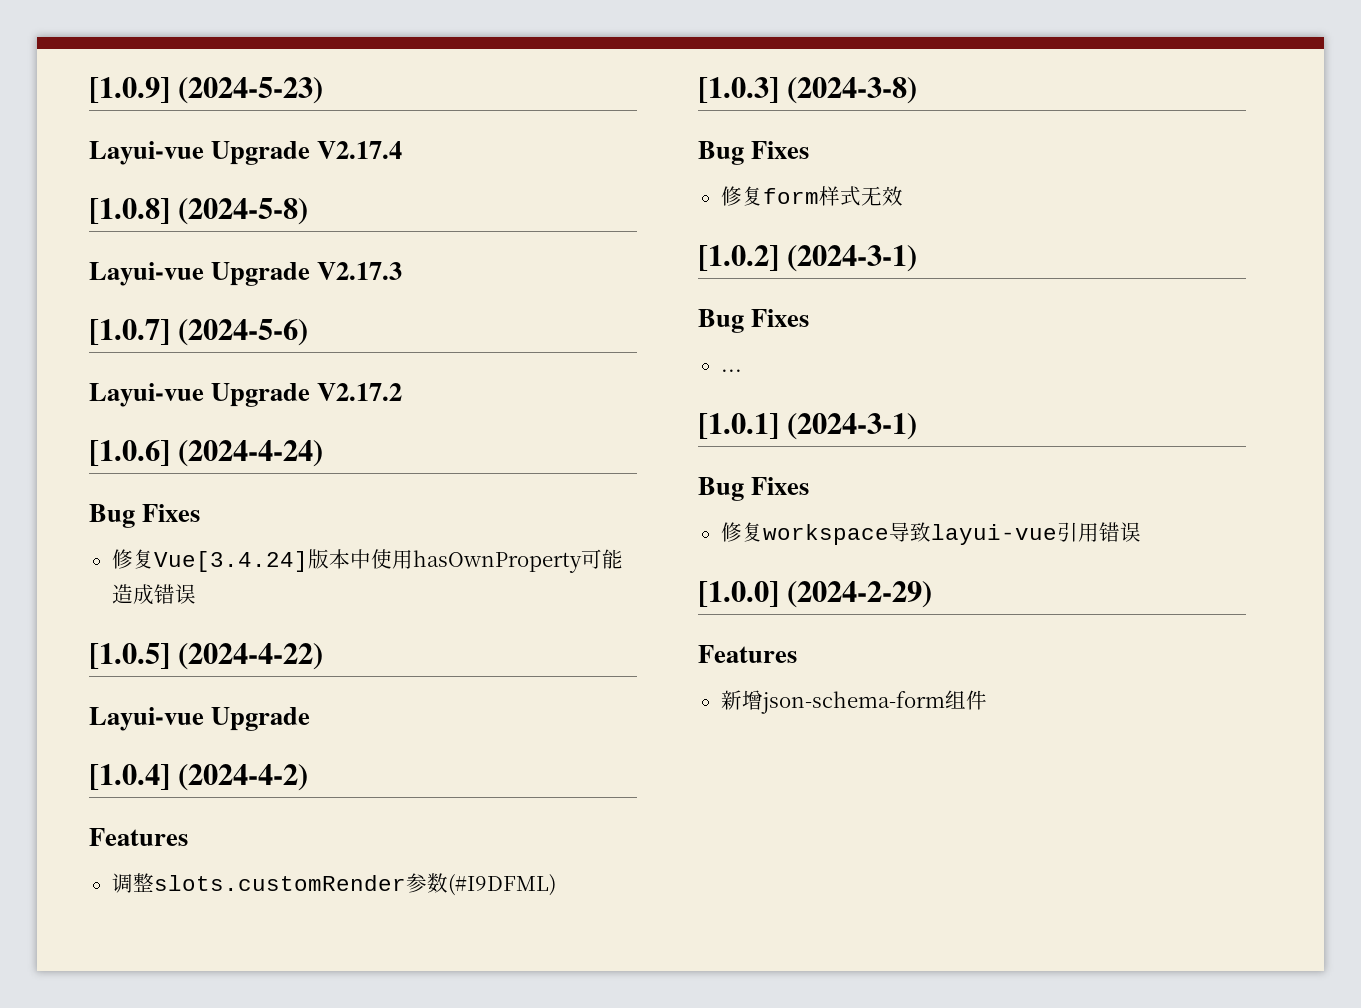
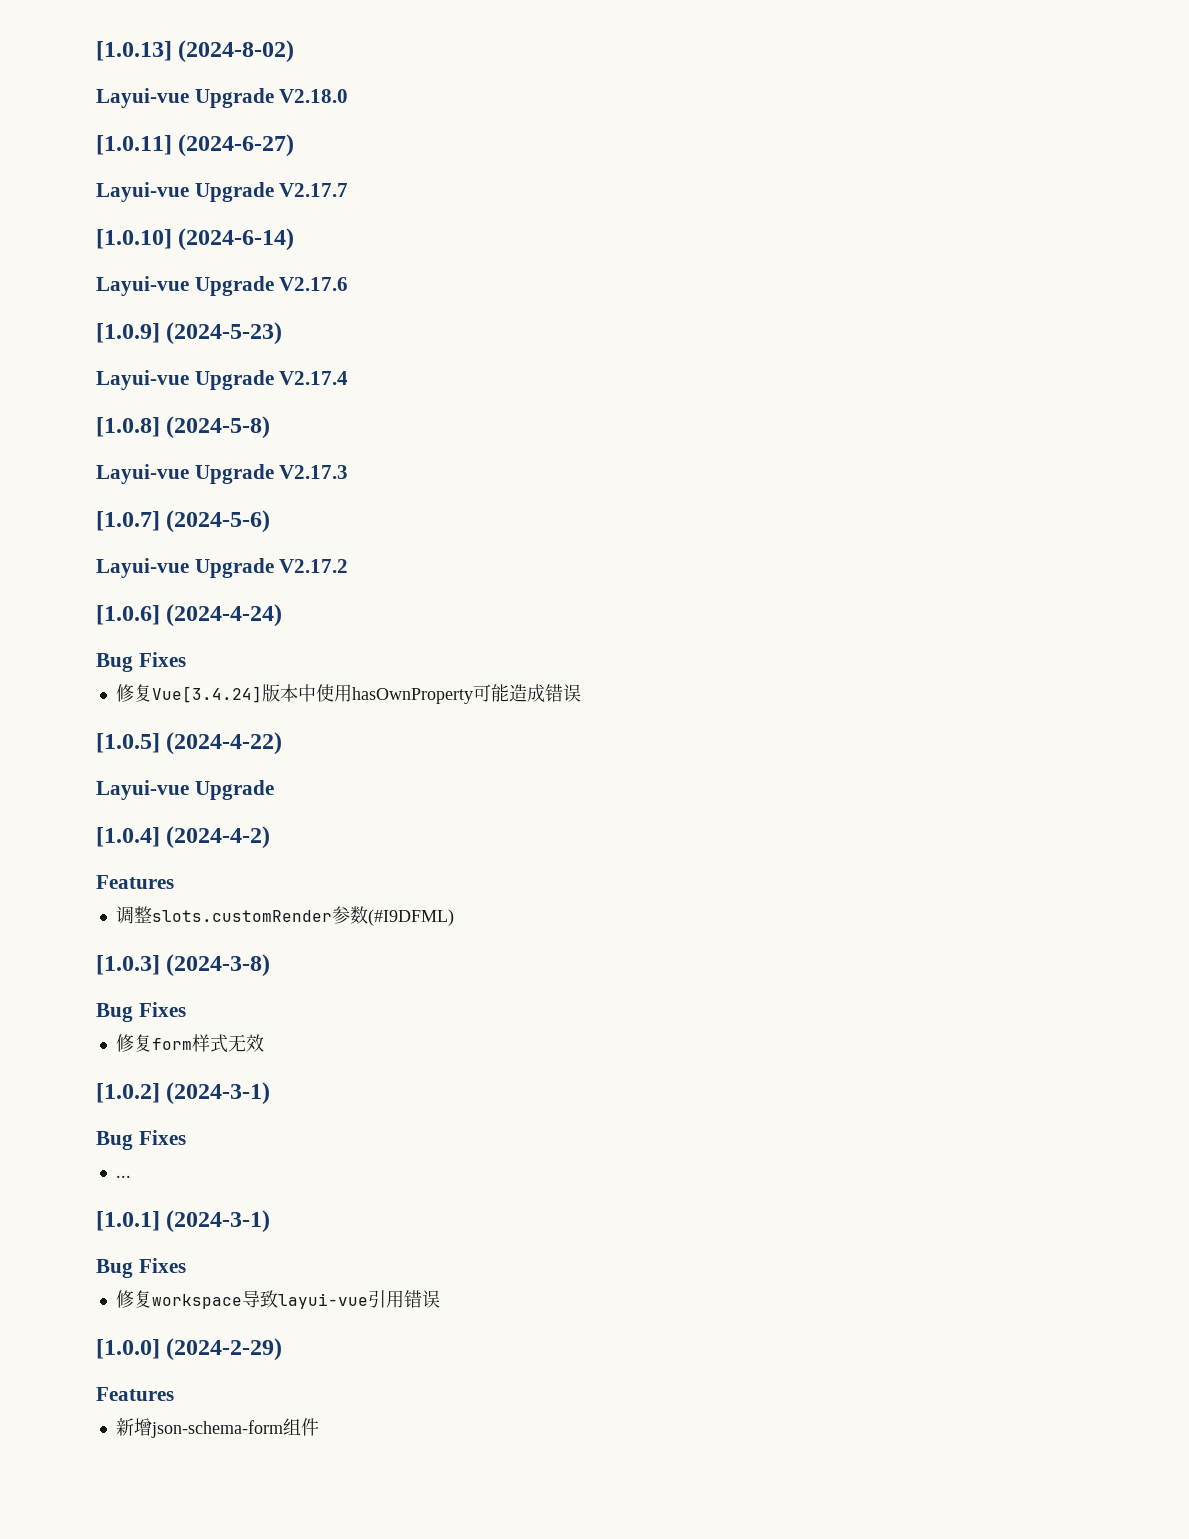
(89, 90) none -> [96,40,295,63] [96,88,349,108] [96,134,295,157] [96,182,349,202] [96,228,295,251] [96,276,349,296] [1.0.13] (2024-8-02) // Layui-vue Upgrade V2.18.0 // [1.0.11] (2024-6-27) // Layui-vue Upgrade V2.17.7 // [1.0.10] (2024-6-14) // Layui-vue Upgrade V2.17.6 //

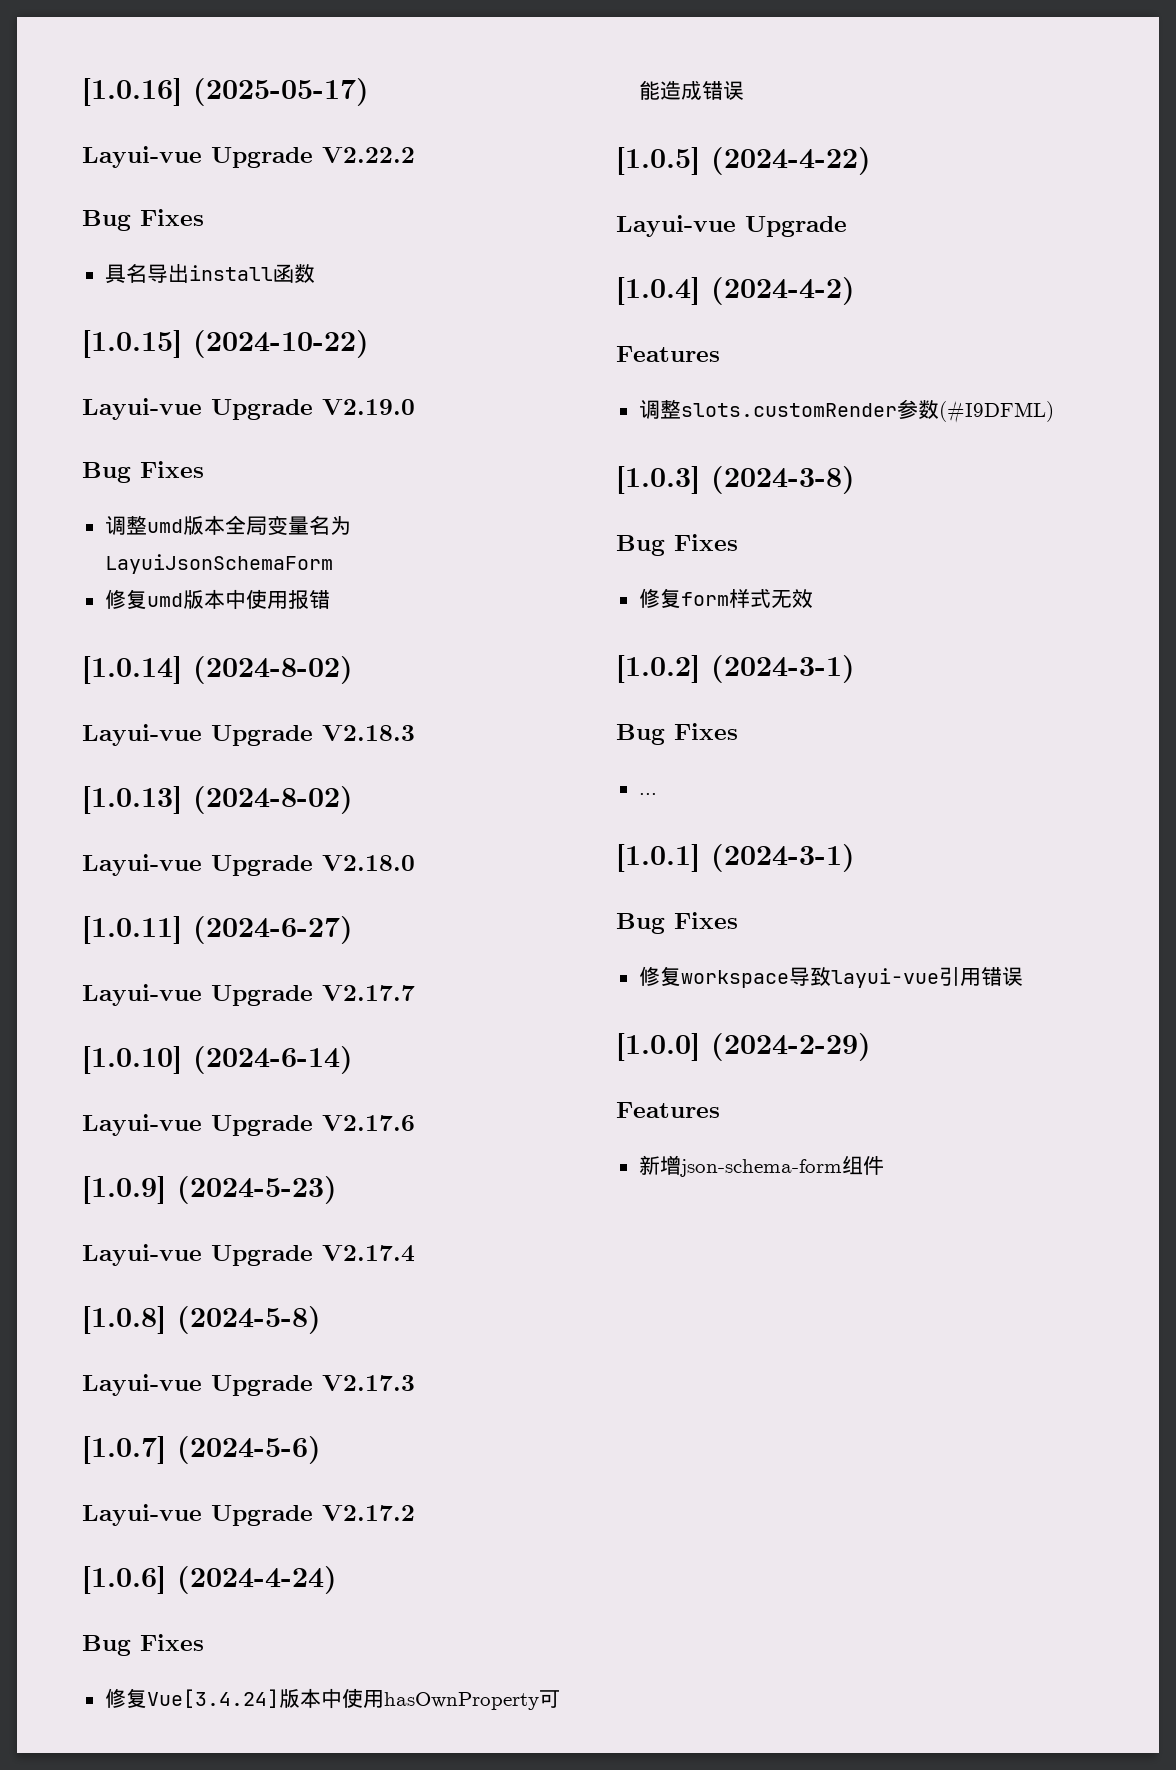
(96, 51) none -> [82,78,369,106] [82,146,415,168] [82,209,204,231] [104,264,315,284] [82,330,369,358] [82,398,415,420] [82,461,204,483] [104,515,351,535] [104,554,333,574] [104,589,330,610] [82,656,353,684] [82,724,415,746] [1.0.16] (2025-05-17) // Layui-vue Upgrade V2.22.2 // Bug Fixes // 具名导出install函数 // [1.0.15] (2024-10-22) // Layui-vue Upgrade V2.19.0 // Bug Fixes // 调整umd版本全局变量名为LayuiJsonSchemaForm // 修复umd版本中使用报错 // [1.0.14] (2024-8-02) // Layui-vue Upgrade V2.18.3 //

